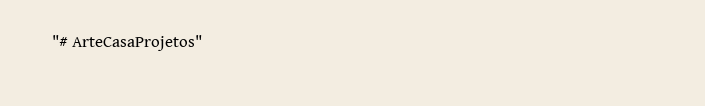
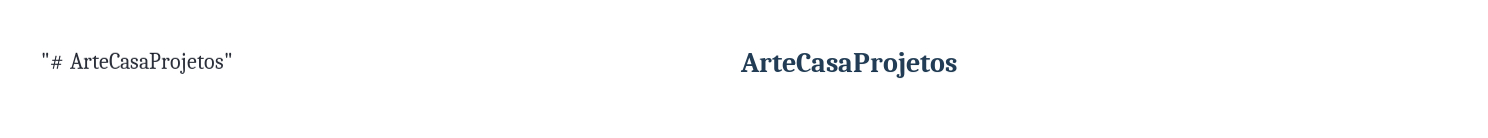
(202, 43) none -> [739,51,958,79] // ArteCasaProjetos

